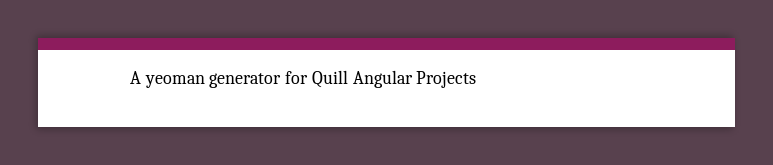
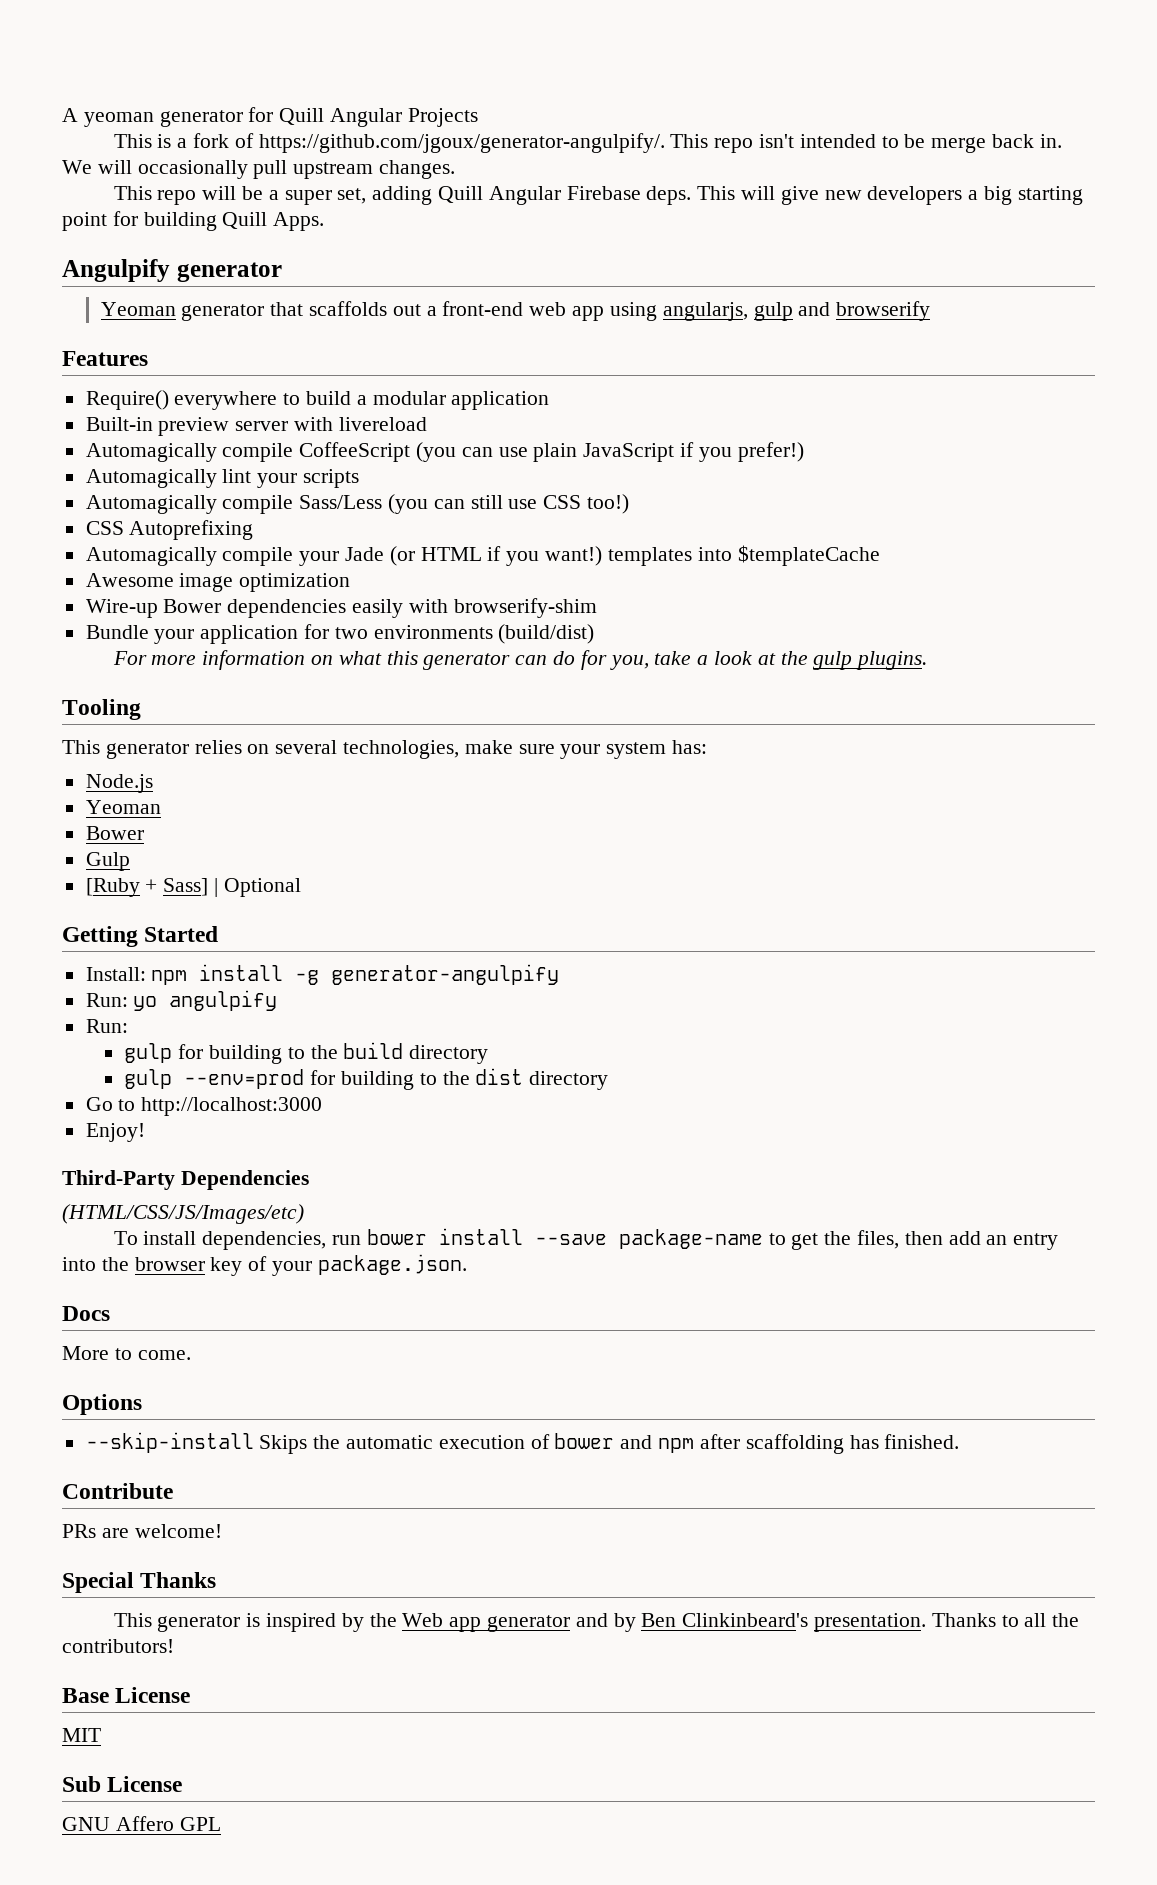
(477, 79) none -> [113,133,1062,153] [62,160,456,179] [113,186,1083,205] [62,211,325,231] [62,259,282,282] [100,301,931,321] [62,351,148,366] [85,390,550,410] [85,417,427,436] [85,442,804,462] [85,469,360,488] [85,494,630,514] [85,520,254,540] [85,545,880,566] [85,573,351,592] [85,598,597,618] [85,624,595,644] [112,650,928,670] [62,699,141,720] [62,740,708,759] [85,774,153,793] [85,800,161,814] [85,826,144,840] [85,852,130,871] [85,878,301,897] [62,926,219,947] [85,964,560,985] [85,990,278,1011] [85,1019,128,1033] [124,1042,489,1064] [124,1068,609,1090] [85,1097,323,1116] [85,1123,145,1142] [62,1170,309,1190] [62,1204,304,1224] [113,1228,1059,1250] [62,1254,467,1276] [62,1306,110,1321] [62,1346,191,1360] [62,1394,142,1415] [85,1432,960,1454] [62,1483,173,1499] [62,1524,222,1538] [62,1572,217,1593] [113,1613,1080,1632] [62,1639,174,1653] [62,1687,191,1703] [62,1728,101,1742] [62,1776,183,1792] [62,1816,221,1831] // This is a fork of https://github.com/jgoux/generator-angulpify/. This repo isn't intended to be merge back in. We will occasionally pull upstream changes. // This repo will be a super set, adding Quill Angular Firebase deps. This will give new developers a big starting point for building Quill Apps. // Angulpify generator // Yeoman generator that scaffolds out a front-end web app using angularjs, gulp and browserify // Features // Require() everywhere to build a modular application // Built-in preview server with livereload // Automagically compile CoffeeScript (you can use plain JavaScript if you prefer!) // Automagically lint your scripts // Automagically compile Sass/Less (you can still use CSS too!) // CSS Autoprefixing // Automagically compile your Jade (or HTML if you want!) templates into $templateCache // Awesome image optimization // Wire-up Bower dependencies easily with browserify-shim // Bundle your application for two environments (build/dist) // For more information on what this generator can do for you, take a look at the gulp plugins. // Tooling // This generator relies on several technologies, make sure your system has: // Node.js // Yeoman // Bower // Gulp // [Ruby + Sass] | Optional // Getting Started // Install: npm install -g generator-angulpify // Run: yo angulpify // Run: // gulp for building to the build directory // gulp --env=prod for building to the dist directory // Go to http://localhost:3000 // Enjoy! // Third-Party Dependencies // (HTML/CSS/JS/Images/etc) // To install dependencies, run bower install --save package-name to get the files, then add an entry into the browser key of your package.json. // Docs // More to come. // Options // --skip-install Skips the automatic execution of bower and npm after scaffolding has finished. // Contribute // PRs are welcome! // Special Thanks // This generator is inspired by the Web app generator and by Ben Clinkinbeard's presentation. Thanks to all the contributors! // Base License // MIT // Sub License // GNU Affero GPL

